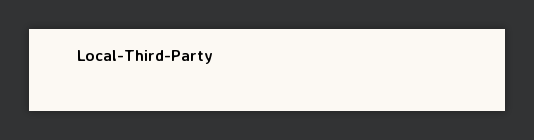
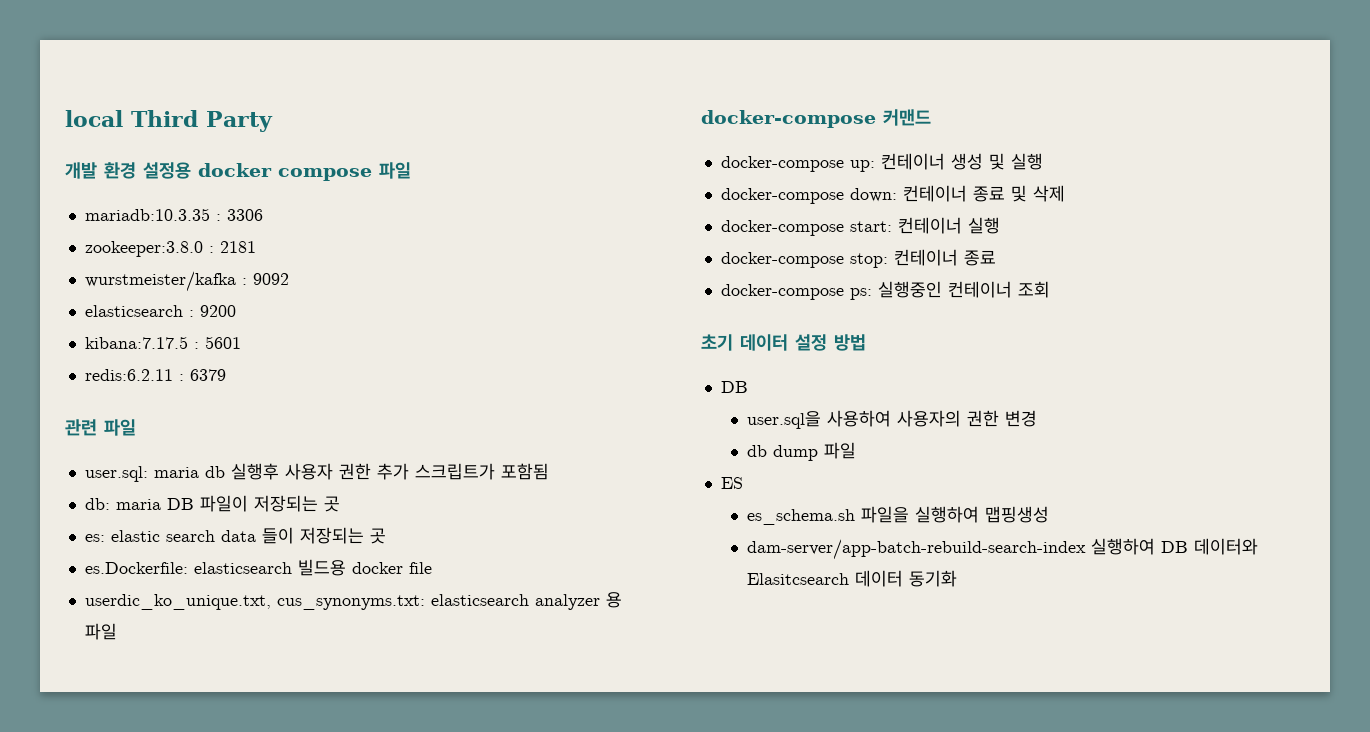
[77,50,213,64] Local-Third-Party -> [65,110,273,132] [65,162,411,181] [84,208,263,221] [84,241,256,257] [84,271,289,292] [84,305,236,317] [84,336,241,349] [84,369,226,381] [65,419,136,436] [84,463,549,482] [84,495,340,512] [84,527,386,544] [84,559,432,576] [84,592,622,610] [84,623,117,640] [701,109,931,128] [720,153,1043,172] [720,185,1065,204] [720,217,1000,236] [720,249,996,268] [720,281,1050,300] [701,334,866,351] [720,381,748,393] [746,410,1037,429] [746,442,856,461] [720,477,743,489] [746,506,1049,525] [746,538,1258,560] [746,570,957,587] local Third Party // 개발 환경 설정용 docker compose 파일 // mariadb:10.3.35 : 3306 // zookeeper:3.8.0 : 2181 // wurstmeister/kafka : 9092 // elasticsearch : 9200 // kibana:7.17.5 : 5601 // redis:6.2.11 : 6379 // 관련 파일 // user.sql: maria db 실행후 사용자 권한 추가 스크립트가 포함됨 // db: maria DB 파일이 저장되는 곳 // es: elastic search data 들이 저장되는 곳 // es.Dockerfile: elasticsearch 빌드용 docker file // userdic_ko_unique.txt, cus_synonyms.txt: elasticsearch analyzer 용 파일 // docker-compose 커맨드 // docker-compose up: 컨테이너 생성 및 실행 // docker-compose down: 컨테이너 종료 및 삭제 // docker-compose start: 컨테이너 실행 // docker-compose stop: 컨테이너 종료 // docker-compose ps: 실행중인 컨테이너 조회 // 초기 데이터 설정 방법 // DB // user.sql을 사용하여 사용자의 권한 변경 // db dump 파일 // ES // es_schema.sh 파일을 실행하여 맵핑생성 // dam-server/app-batch-rebuild-search-index 실행하여 DB 데이터와 Elasitcsearch 데이터 동기화

